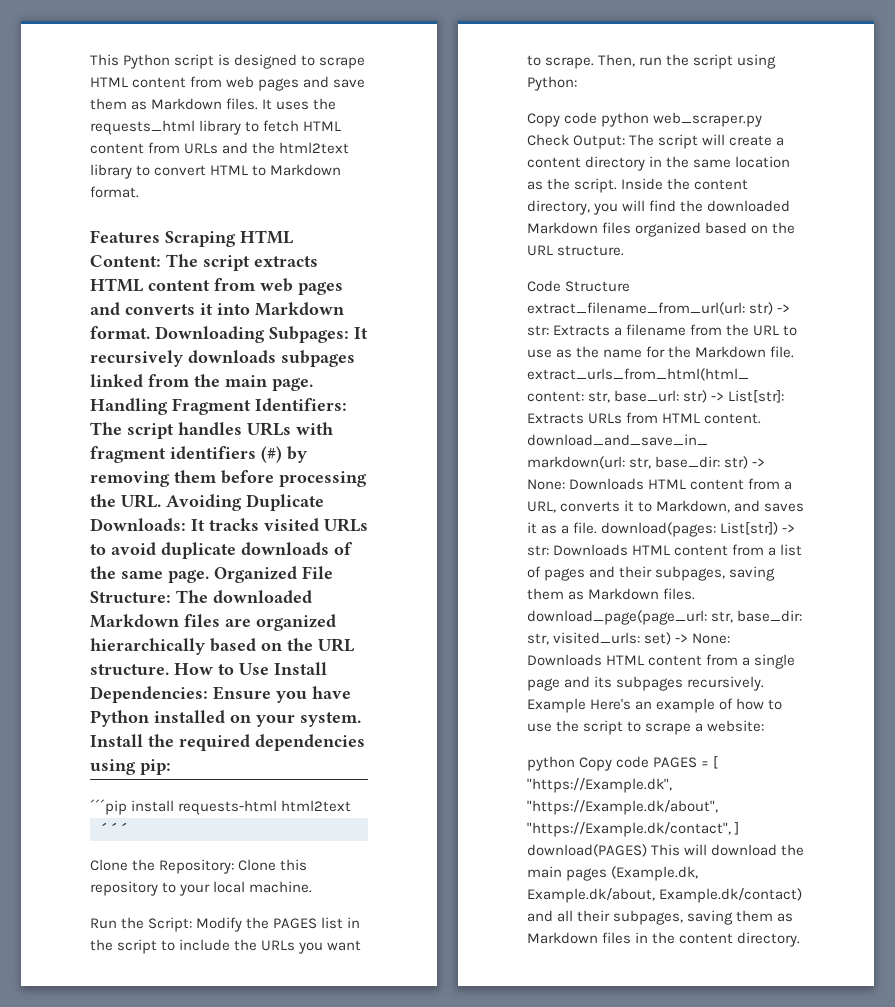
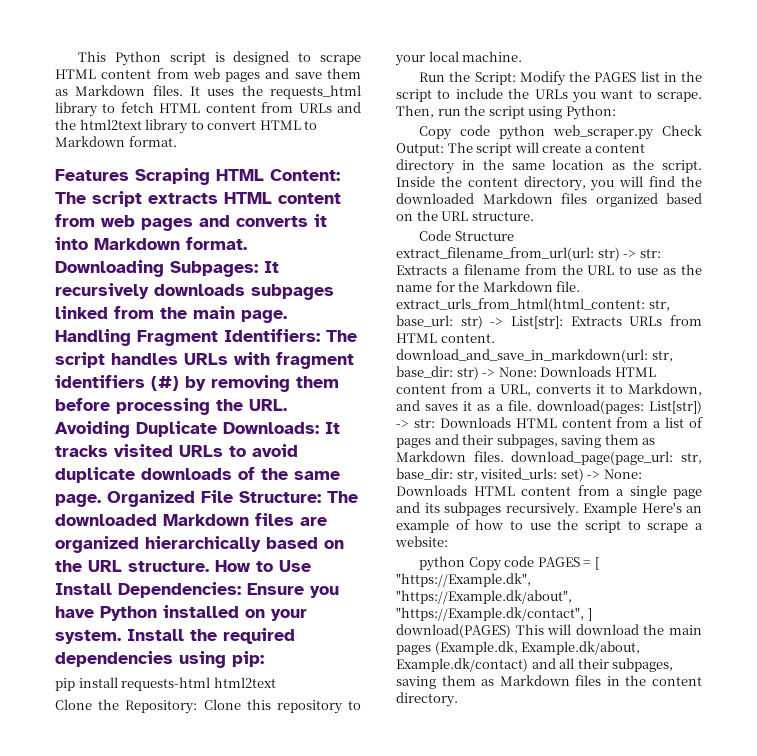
[90,799,127,815] ´´´pip -> [55,678,75,691] pip
[99,822,129,834] // ´´´ -> (276, 682) none

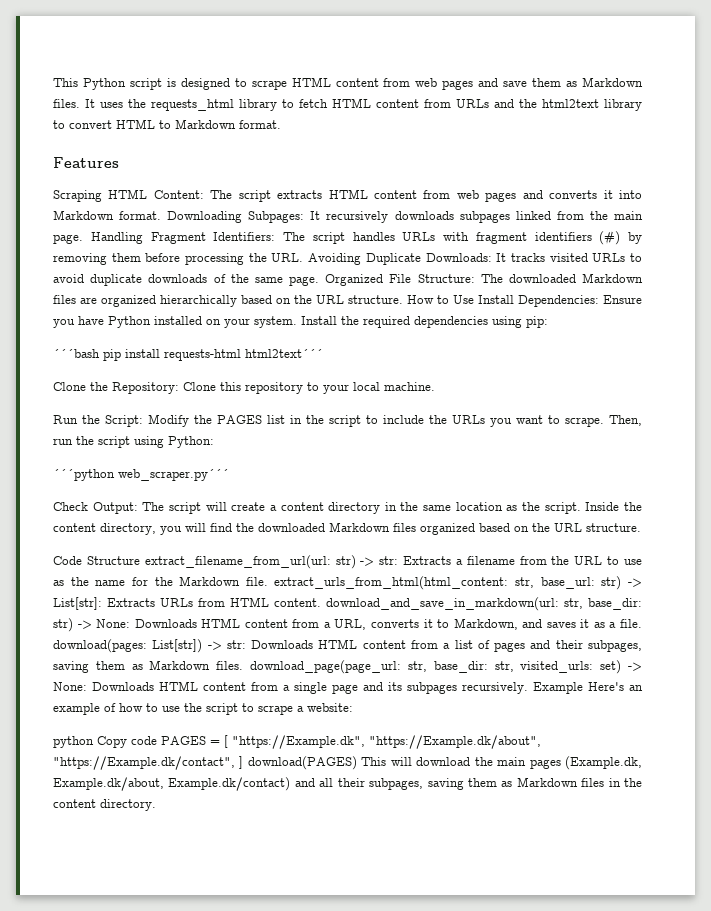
(129, 175) none -> (119, 162) //
(264, 659) none -> [53,349,100,358] ´´´bash
[213,677,276,688] html2text -> [245,349,323,358] html2text´´´
[419,125,655,140] Copy code python web_scraper.py -> [53,469,229,481] ´´´python web_scraper.py´´´ //

